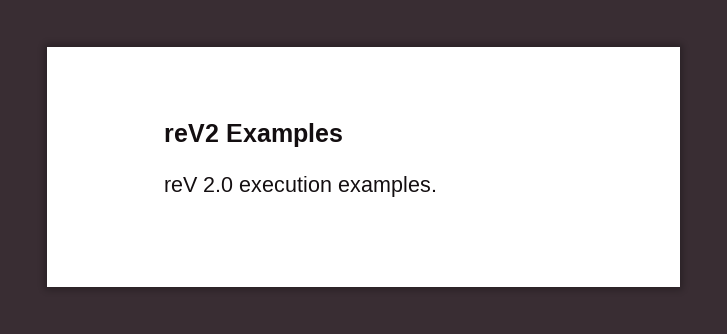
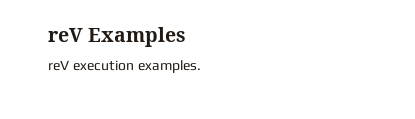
[164,124,219,142] reV2 -> [48,28,83,42] reV
[203,177,233,192] 2.0 -> (69, 65) none

